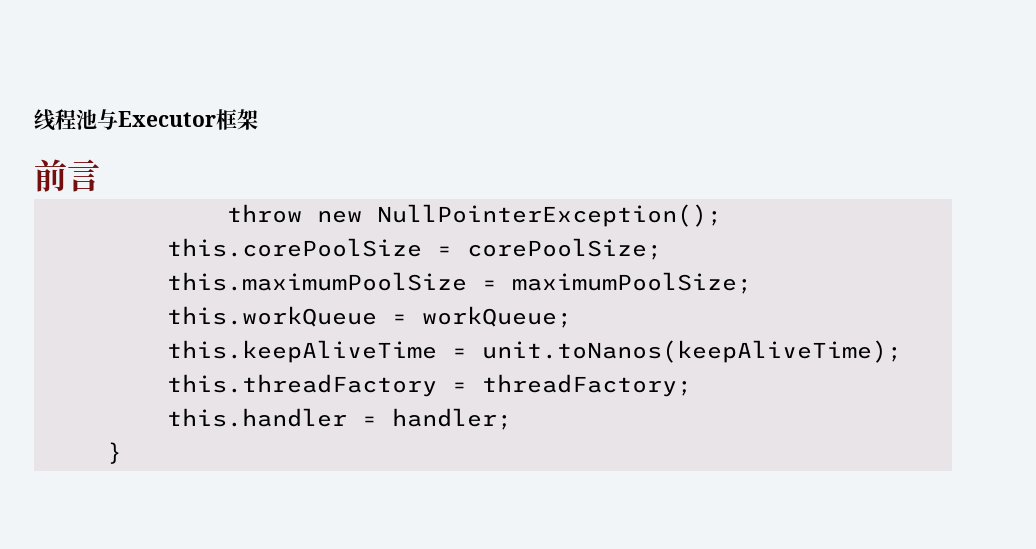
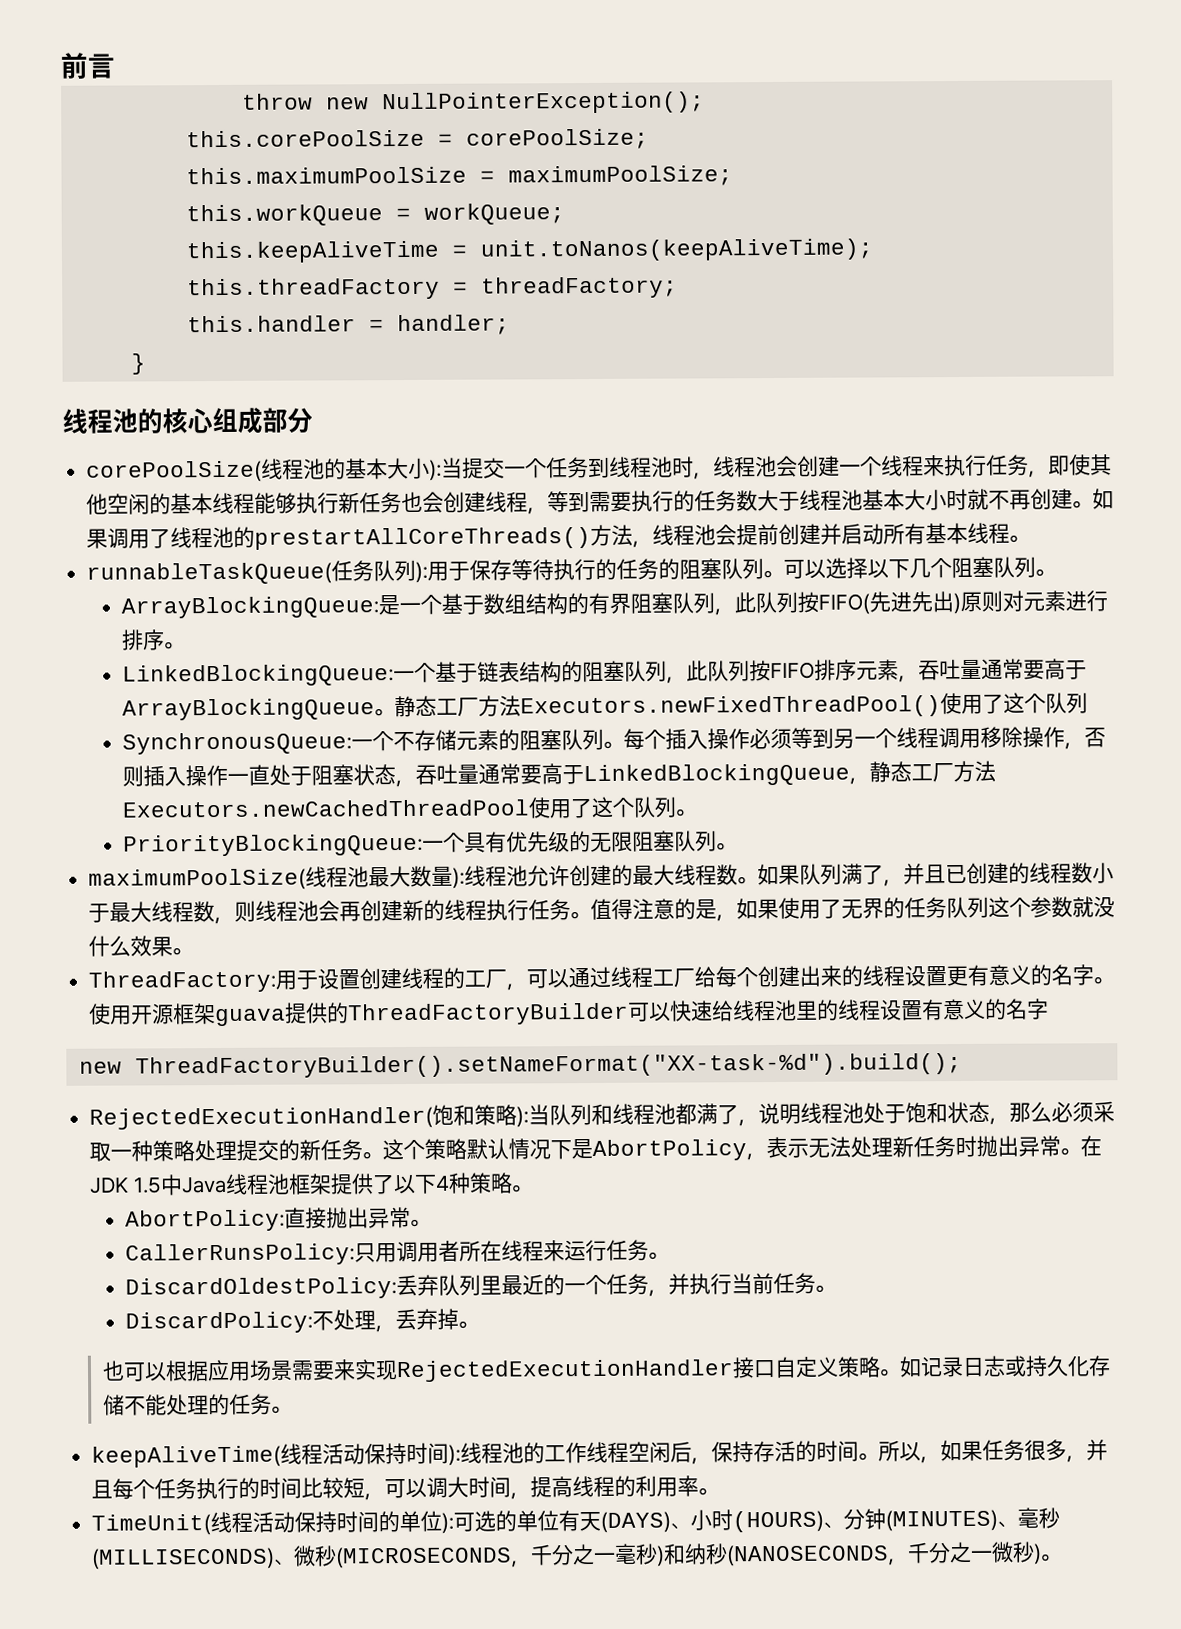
[34,109,258,131] 线程池与Executor框架 // -> (60, 65) none
(122, 453) none -> [62,407,313,434] [86,454,1113,483] [86,488,1115,515] [86,522,1031,550] [86,556,1057,585] [120,590,1108,619] [120,629,185,651] [121,658,1087,687] [121,692,1088,721] [121,726,1106,755] [121,760,996,788] [121,796,697,819] [122,830,737,857] [88,862,1115,891] [88,896,1116,925] [88,935,194,957] [88,964,1115,993] [89,998,1050,1027] [78,1052,962,1079] [89,1101,1116,1130] [89,1135,1103,1162] [89,1172,533,1196] [124,1206,431,1232] [124,1239,669,1266] [124,1272,836,1300] [124,1308,479,1334] [101,1355,1111,1383] [102,1393,292,1416] [91,1439,1109,1468] [91,1475,720,1501] [91,1507,1061,1536] [91,1541,1063,1570] // 线程池的核心组成部分 // corePoolSize(线程池的基本大小):当提交一个任务到线程池时，线程池会创建一个线程来执行任务，即使其他空闲的基本线程能够执行新任务也会创建线程，等到需要执行的任务数大于线程池基本大小时就不再创建。如果调用了线程池的prestartAllCoreThreads()方法，线程池会提前创建并启动所有基本线程。 // runnableTaskQueue(任务队列):用于保存等待执行的任务的阻塞队列。可以选择以下几个阻塞队列。 // ArrayBlockingQueue:是一个基于数组结构的有界阻塞队列，此队列按FIFO(先进先出)原则对元素进行排序。 // LinkedBlockingQueue:一个基于链表结构的阻塞队列，此队列按FIFO排序元素，吞吐量通常要高于ArrayBlockingQueue。静态工厂方法Executors.newFixedThreadPool()使用了这个队列 // SynchronousQueue:一个不存储元素的阻塞队列。每个插入操作必须等到另一个线程调用移除操作，否则插入操作一直处于阻塞状态，吞吐量通常要高于LinkedBlockingQueue，静态工厂方法Executors.newCachedThreadPool使用了这个队列。 // PriorityBlockingQueue:一个具有优先级的无限阻塞队列。 // maximumPoolSize(线程池最大数量):线程池允许创建的最大线程数。如果队列满了，并且已创建的线程数小于最大线程数，则线程池会再创建新的线程执行任务。值得注意的是，如果使用了无界的任务队列这个参数就没什么效果。 // ThreadFactory:用于设置创建线程的工厂，可以通过线程工厂给每个创建出来的线程设置更有意义的名字。使用开源框架guava提供的ThreadFactoryBuilder可以快速给线程池里的线程设置有意义的名字 // new ThreadFactoryBuilder().setNameFormat("XX-task-%d").build(); // RejectedExecutionHandler(饱和策略):当队列和线程池都满了，说明线程池处于饱和状态，那么必须采取一种策略处理提交的新任务。这个策略默认情况下是AbortPolicy，表示无法处理新任务时抛出异常。在JDK 1.5中Java线程池框架提供了以下4种策略。 // AbortPolicy:直接抛出异常。 // CallerRunsPolicy:只用调用者所在线程来运行任务。 // DiscardOldestPolicy:丢弃队列里最近的一个任务，并执行当前任务。 // DiscardPolicy:不处理，丢弃掉。 // 也可以根据应用场景需要来实现RejectedExecutionHandler接口自定义策略。如记录日志或持久化存储不能处理的任务。 // keepAliveTime(线程活动保持时间):线程池的工作线程空闲后，保持存活的时间。所以，如果任务很多，并且每个任务执行的时间比较短，可以调大时间，提高线程的利用率。 // TimeUnit(线程活动保持时间的单位):可选的单位有天(DAYS)、小时(HOURS)、分钟(MINUTES)、毫秒(MILLISECONDS)、微秒(MICROSECONDS，千分之一毫秒)和纳秒(NANOSECONDS，千分之一微秒)。

